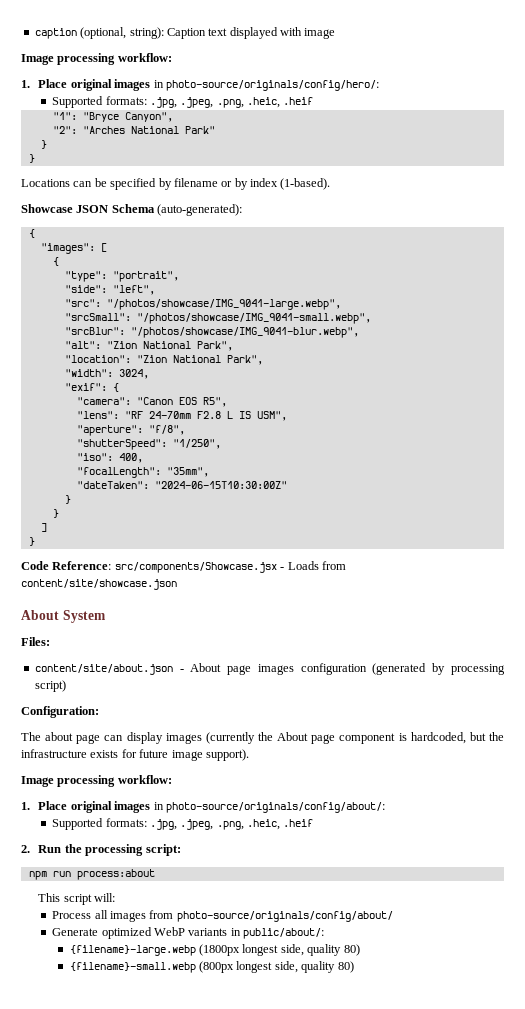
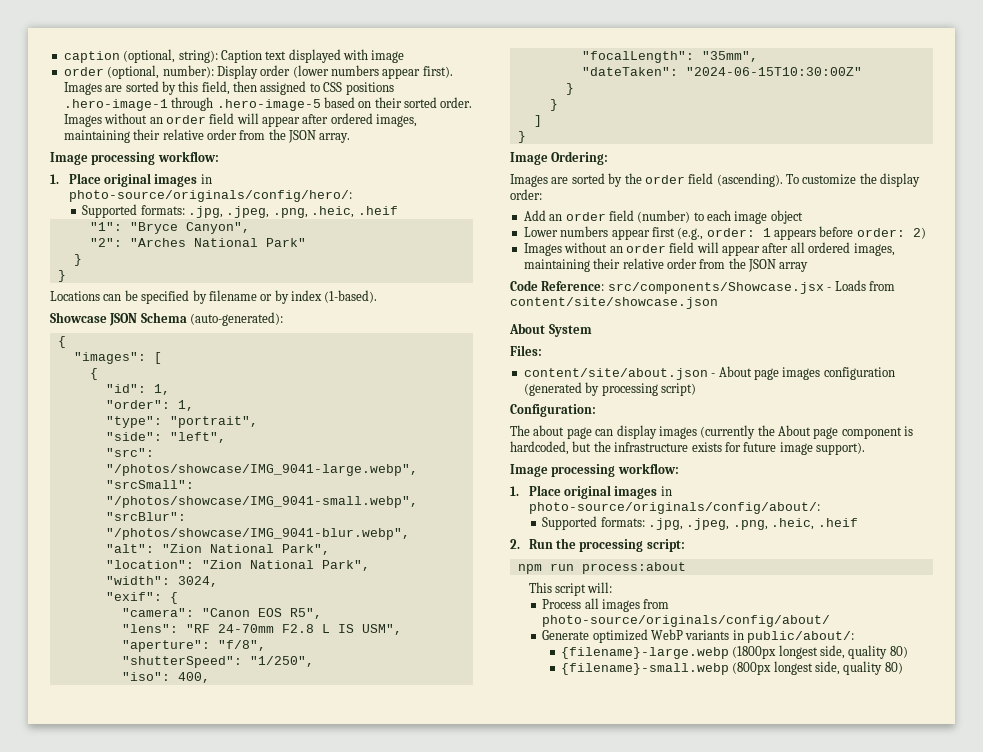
(336, 33) none -> [63,65,453,79] [63,81,394,95] [63,97,473,111] [63,113,418,127] [63,129,351,143] // order (optional, number): Display order (lower numbers appear first). Images are sorted by this field, then assigned to CSS positions .hero-image-1 through .hero-image-5 based on their sorted order. Images without an order field will appear after ordered images, maintaining their relative order from the JSON array.
(59, 261) none -> [105,384,170,395] [105,400,194,411] // "id": 1, // "order": 1,
(35, 541) none -> [510,151,609,165] [510,173,921,187] [510,189,542,200] [523,210,803,224] [523,226,926,240] [523,242,895,256] [523,258,809,272] // Image Ordering: // Images are sorted by the order field (ascending). To customize the display order: // Add an order field (number) to each image object // Lower numbers appear first (e.g., order: 1 appears before order: 2) // Images without an order field will appear after all ordered images, maintaining their relative order from the JSON array

